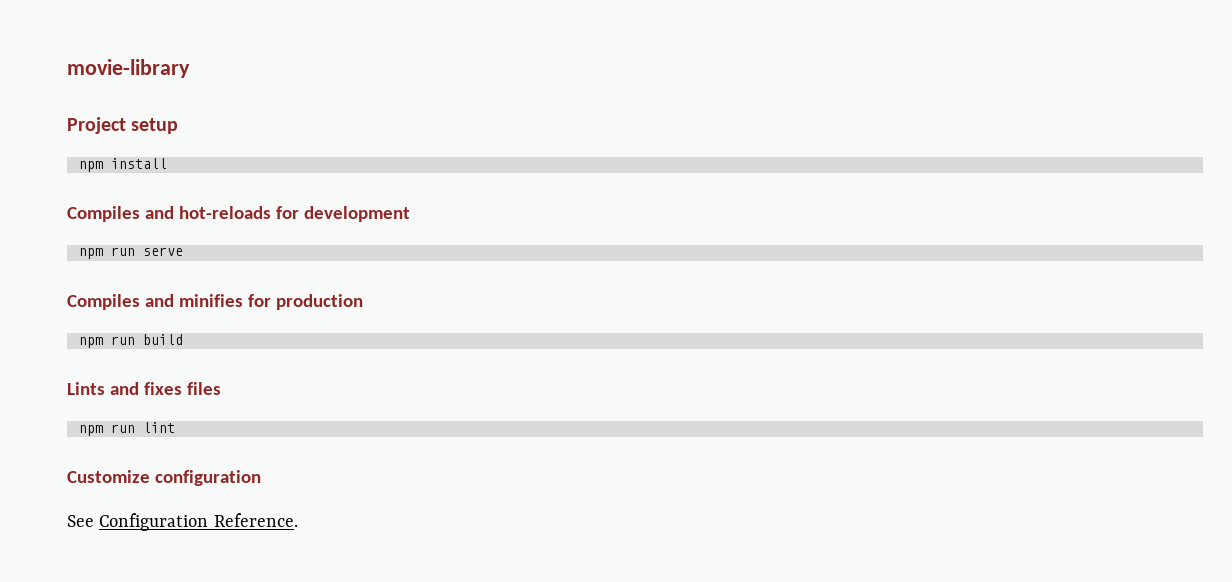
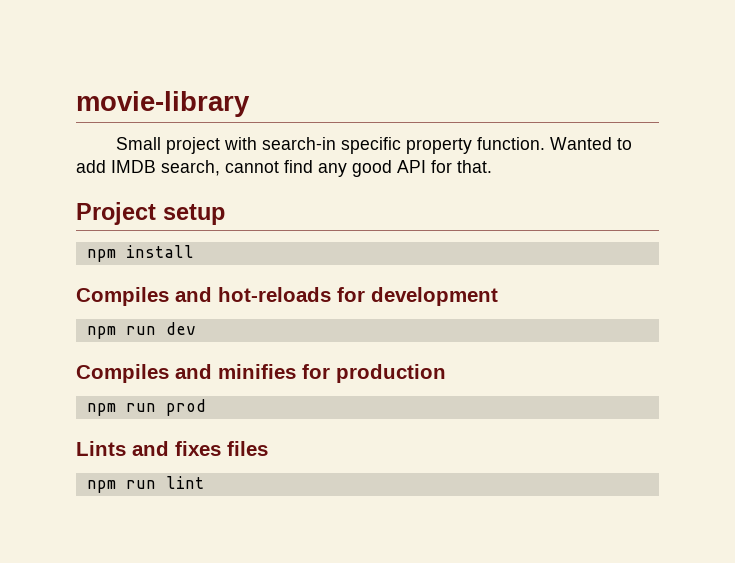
(190, 68) none -> [115,137,632,154] [76,160,492,177] // Small project with search-in specific property function. Wanted to add IMDB search, cannot find any good API for that.
[142,247,183,256] serve -> [165,322,196,335] dev
[142,334,183,345] build -> [165,399,206,416] prod
[67,470,261,486] [67,513,298,531] // Customize configuration // See Configuration Reference. -> (204, 482) none

